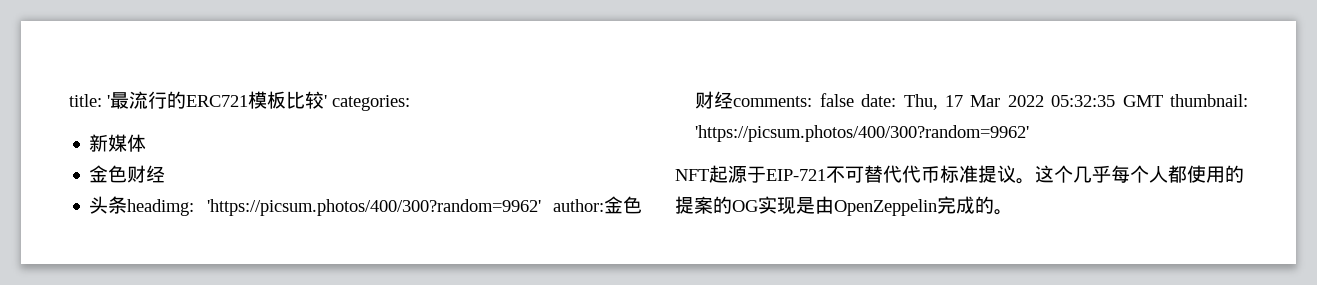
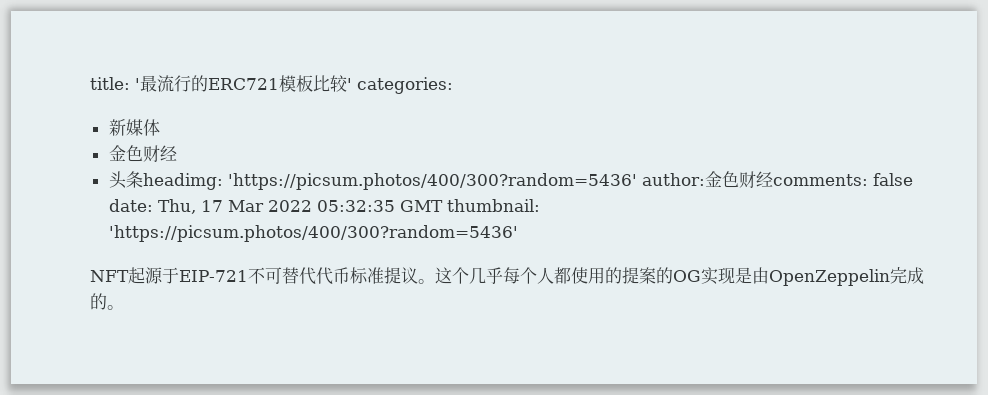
[206,199,541,216] 'https://picsum.photos/400/300?random=9962' -> [227,173,637,190] 'https://picsum.photos/400/300?random=5436'
[695,125,1030,142] 'https://picsum.photos/400/300?random=9962' -> [108,225,518,242] 'https://picsum.photos/400/300?random=5436'

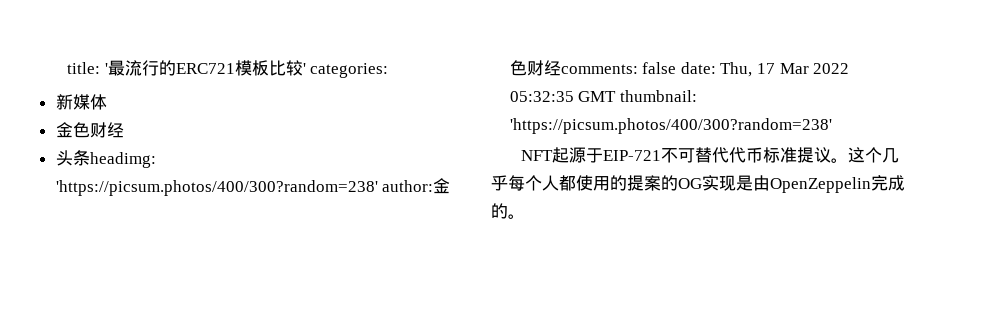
[227,173,637,190] 'https://picsum.photos/400/300?random=5436' -> [55,180,378,196] 'https://picsum.photos/400/300?random=238'
[108,225,518,242] 'https://picsum.photos/400/300?random=5436' -> [509,118,832,134] 'https://picsum.photos/400/300?random=238'

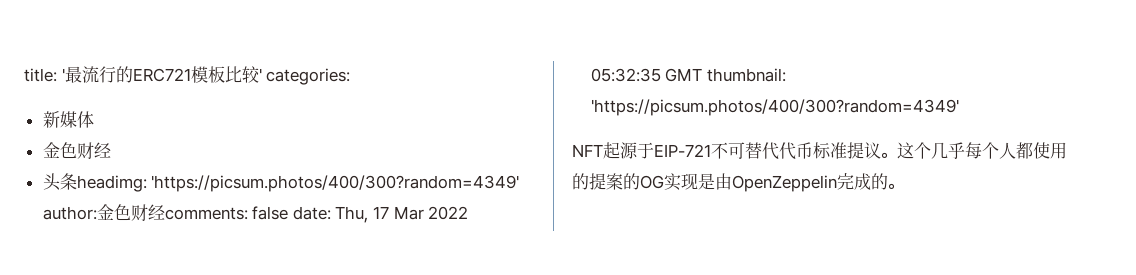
[55,180,378,196] 'https://picsum.photos/400/300?random=238' -> [151,175,520,192] 'https://picsum.photos/400/300?random=4349'
[509,118,832,134] 'https://picsum.photos/400/300?random=238' -> [590,99,959,116] 'https://picsum.photos/400/300?random=4349'

